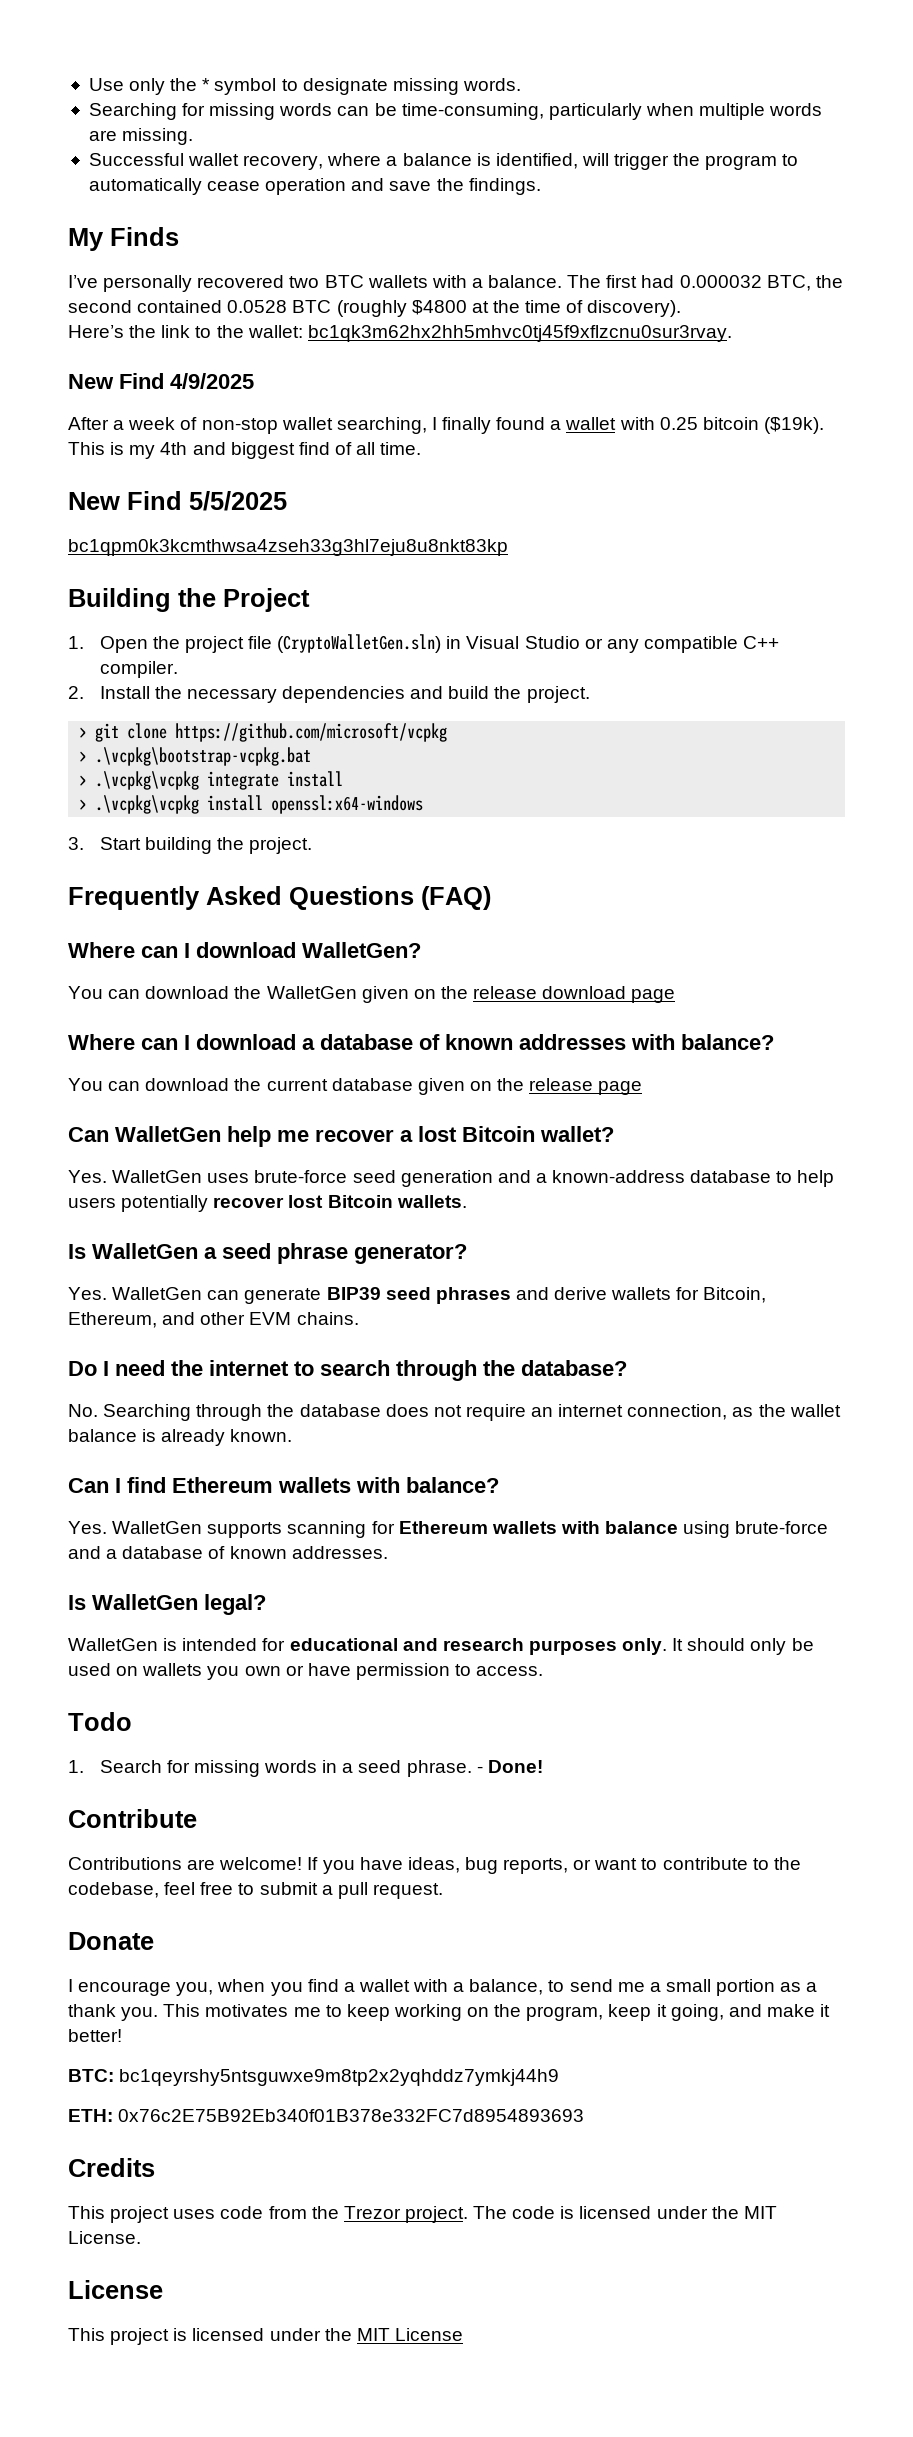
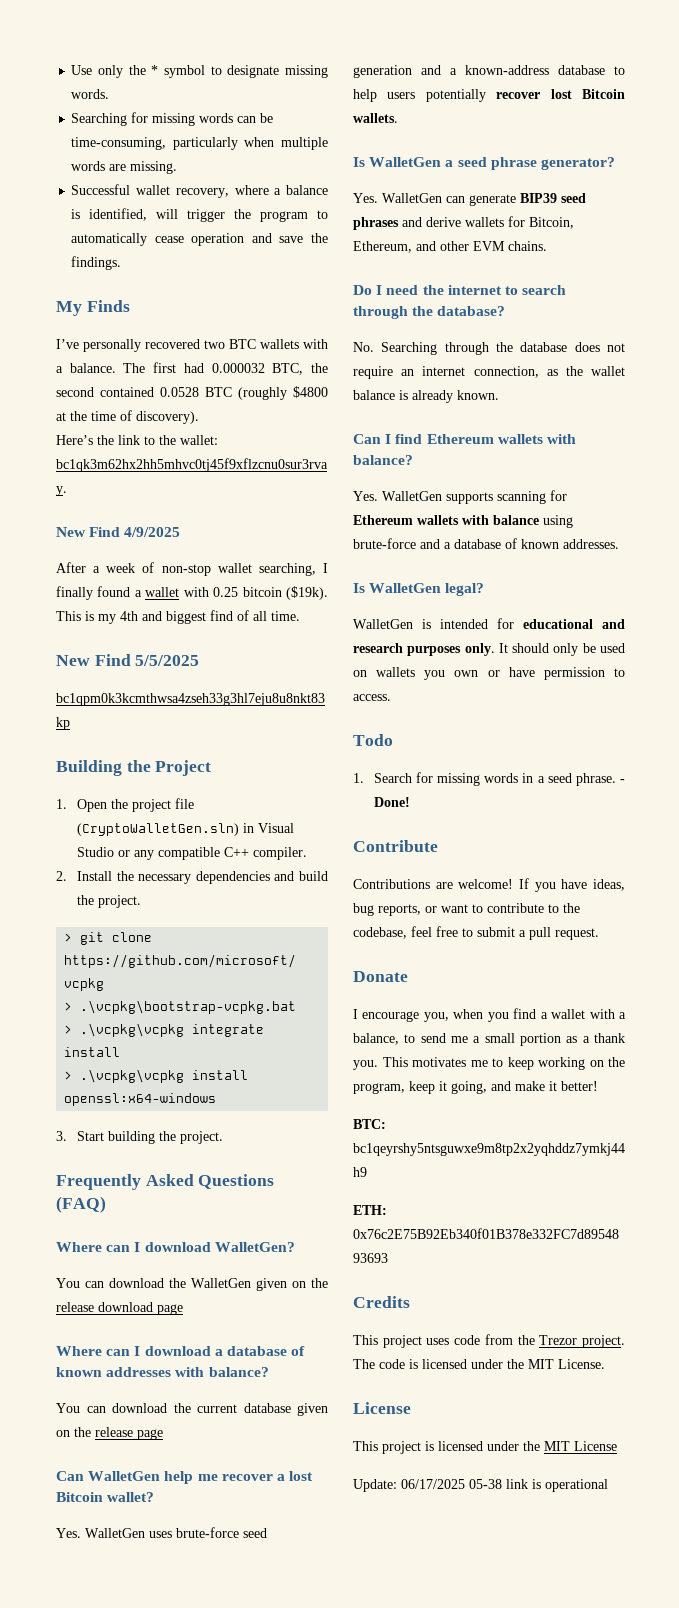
(463, 2334) none -> [353,1479,608,1492] // Update: 06/17/2025 05-38 link is operational

